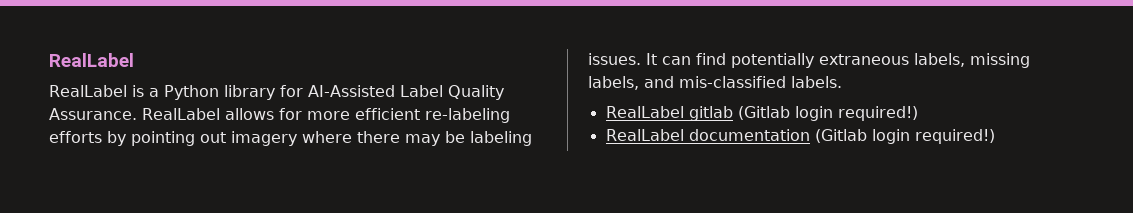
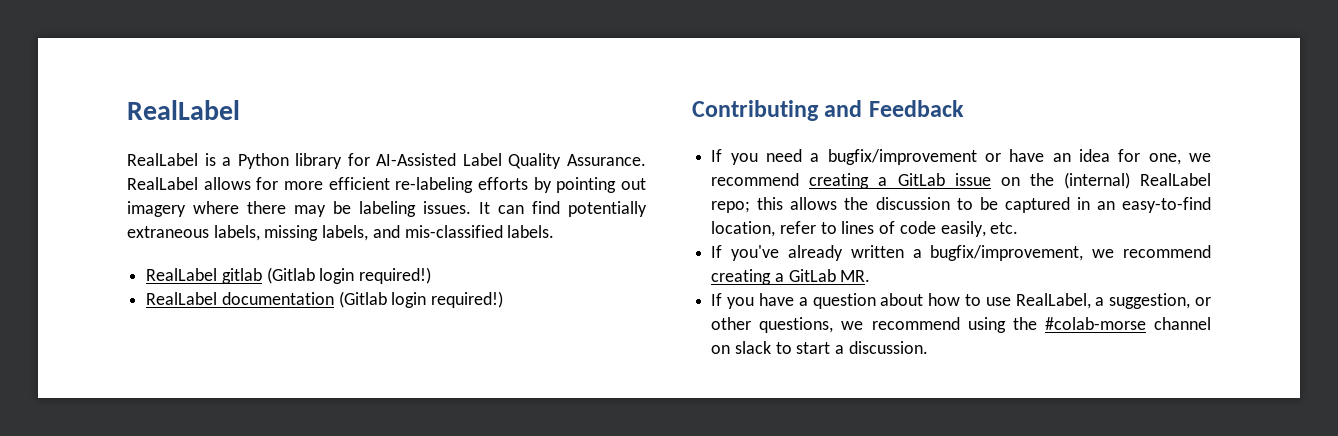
(995, 136) none -> [692,100,964,121] [711,149,1211,165] [711,172,1211,189] [711,197,1211,213] [711,221,1019,237] [711,245,1211,261] [711,269,871,285] [711,293,1211,309] [711,317,1211,333] [711,341,928,354] // Contributing and Feedback // If you need a bugfix/improvement or have an idea for one, we recommend creating a GitLab issue on the (internal) RealLabel repo; this allows the discussion to be captured in an easy-to-find location, refer to lines of code easily, etc. // If you've already written a bugfix/improvement, we recommend creating a GitLab MR. // If you have a question about how to use RealLabel, a suggestion, or other questions, we recommend using the #colab-morse channel on slack to start a discussion.

